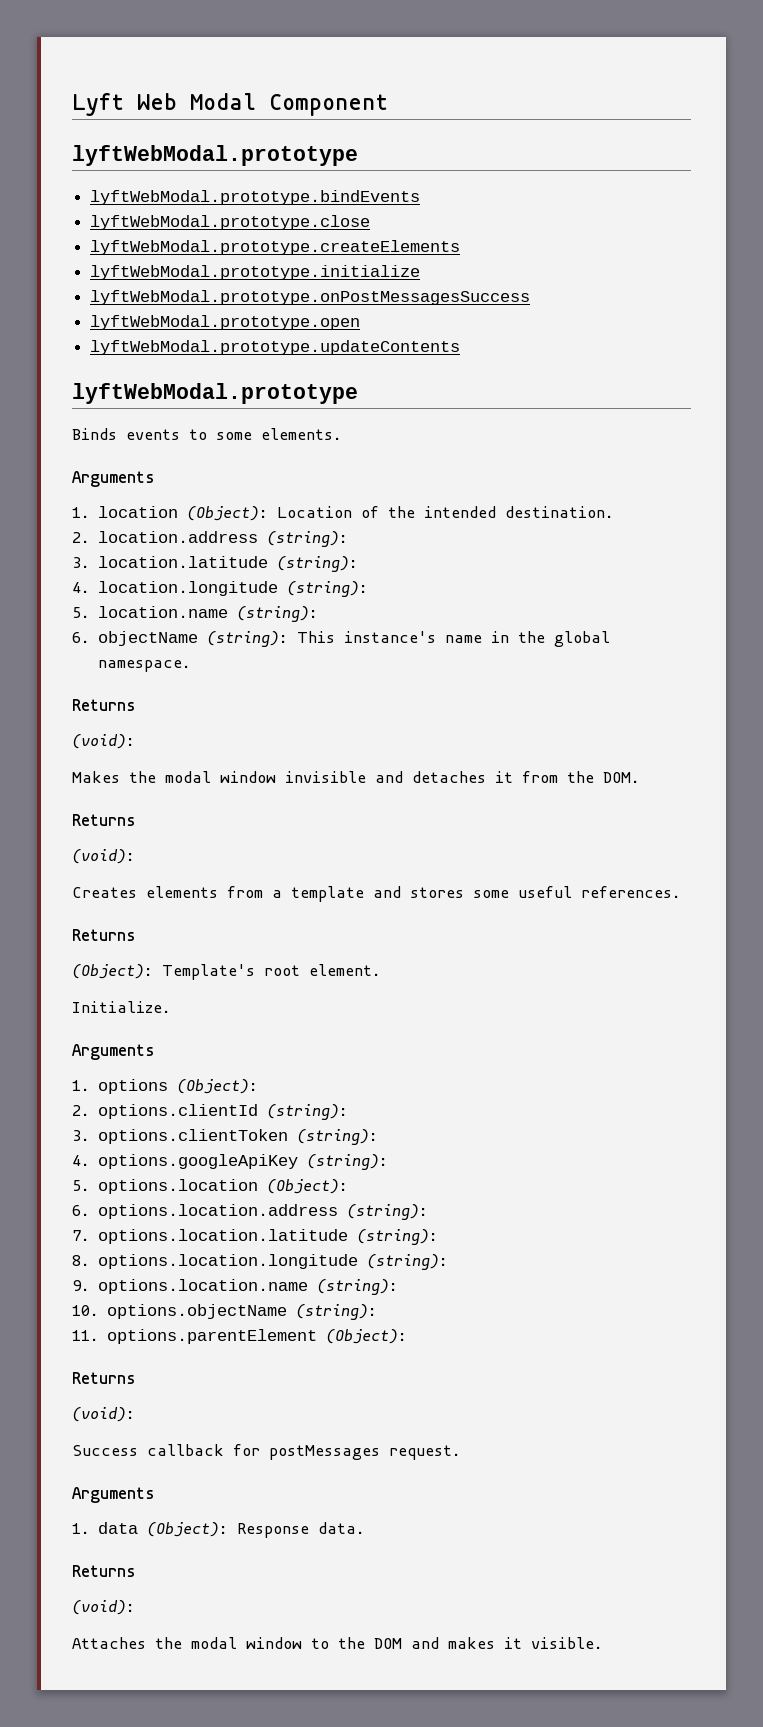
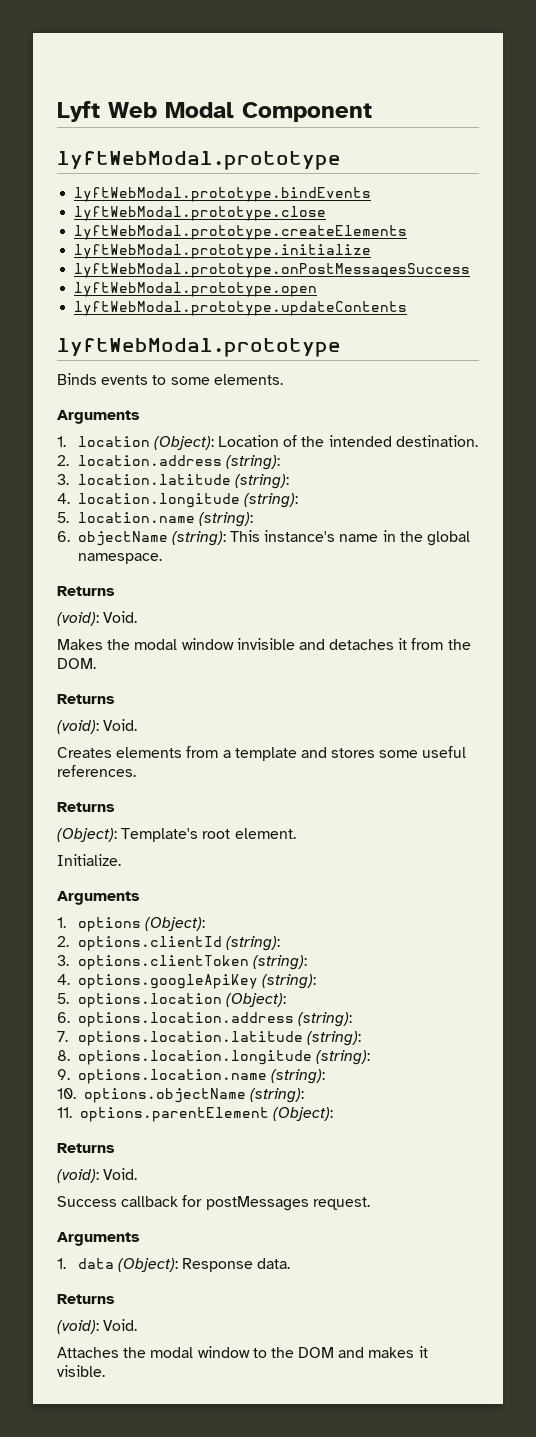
(135, 741) none -> [103,611,138,623] Void.
(135, 856) none -> [103,719,138,731] Void.
(135, 1414) none -> [103,1168,138,1180] Void.
(135, 1607) none -> [103,1319,138,1331] Void.

